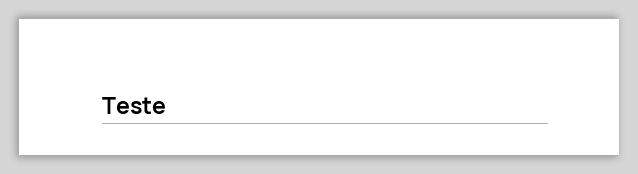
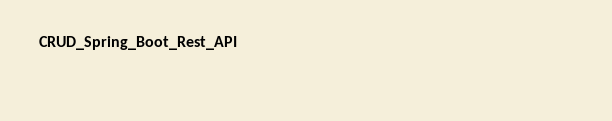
[102,97,166,114] Teste -> [39,36,237,50] CRUD_Spring_Boot_Rest_API

